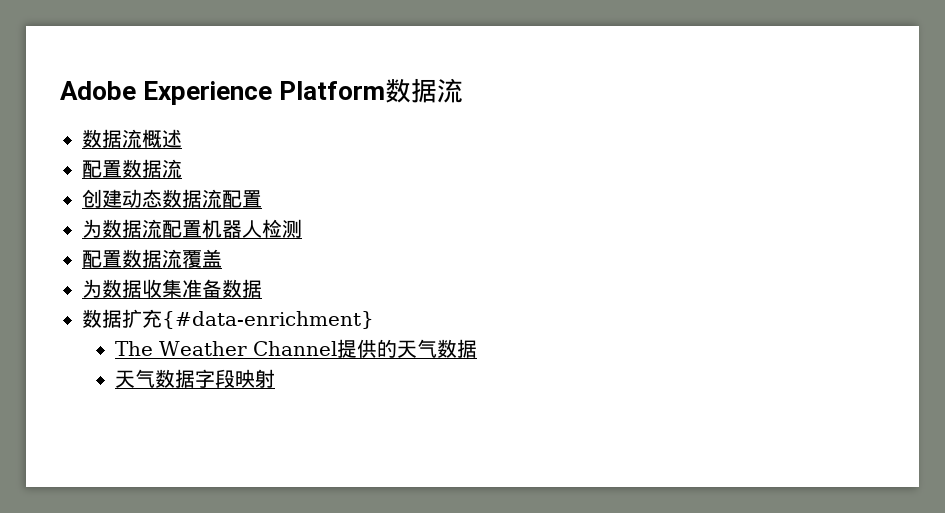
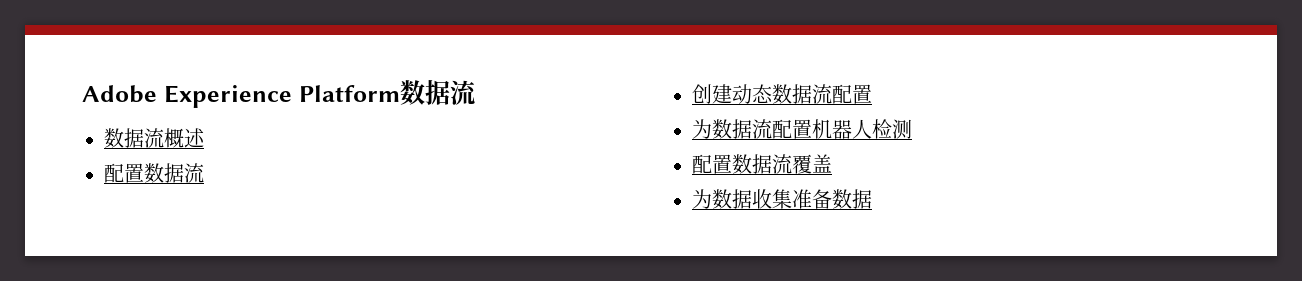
[82,309,374,329] [115,339,477,358] [115,369,276,388] // 数据扩充{#data-enrichment} // The Weather Channel提供的天气数据 // 天气数据字段映射 -> (872, 199) none

